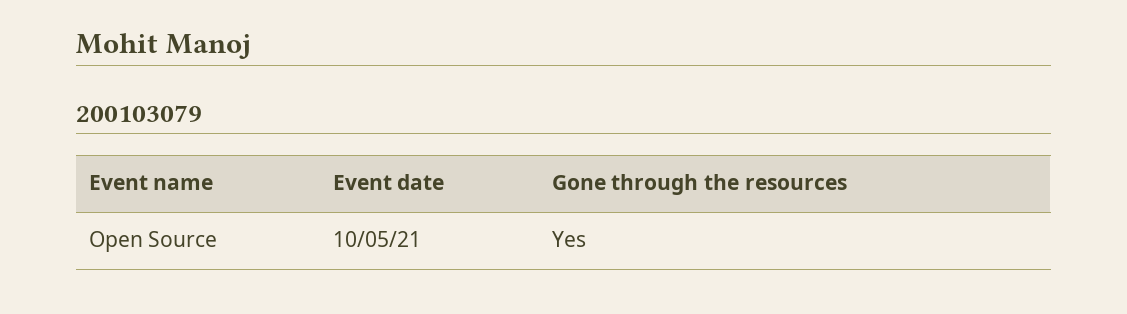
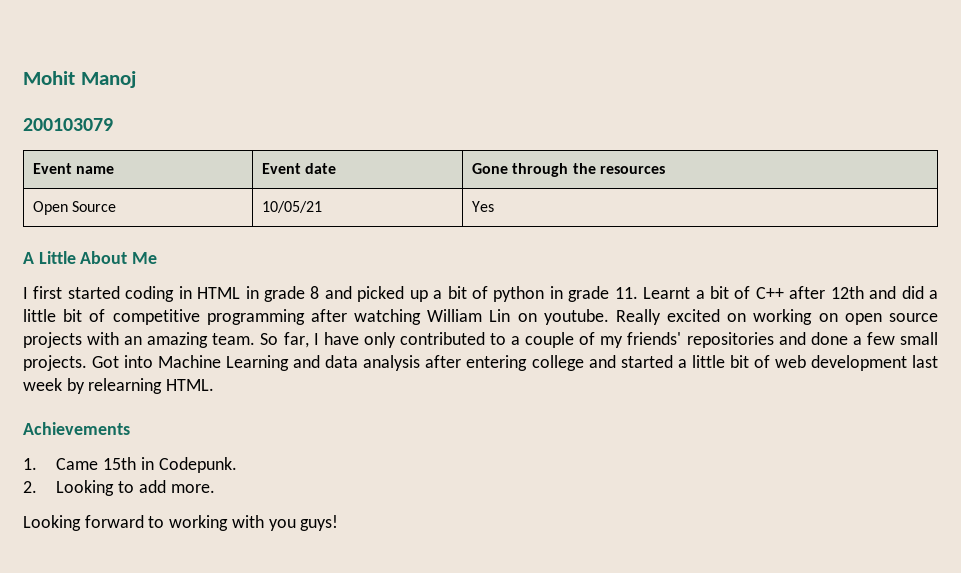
(586, 239) none -> [23,251,158,264] [23,286,939,302] [23,309,938,325] [23,332,939,348] [23,355,939,371] [23,378,215,394] [23,422,130,435] [23,457,237,473] [23,480,215,496] [23,515,339,531] // A Little About Me // I first started coding in HTML in grade 8 and picked up a bit of python in grade 11. Learnt a bit of C++ after 12th and did a little bit of competitive programming after watching William Lin on youtube. Really excited on working on open source projects with an amazing team. So far, I have only contributed to a couple of my friends' repositories and done a few small projects. Got into Machine Learning and data analysis after entering college and started a little bit of web development last week by relearning HTML. // Achievements // 1. Came 15th in Codepunk. // 2. Looking to add more. // Looking forward to working with you guys!

